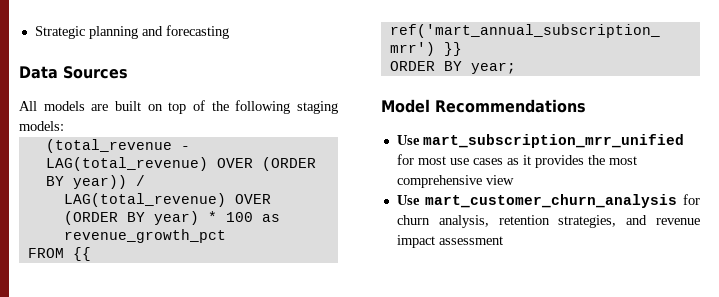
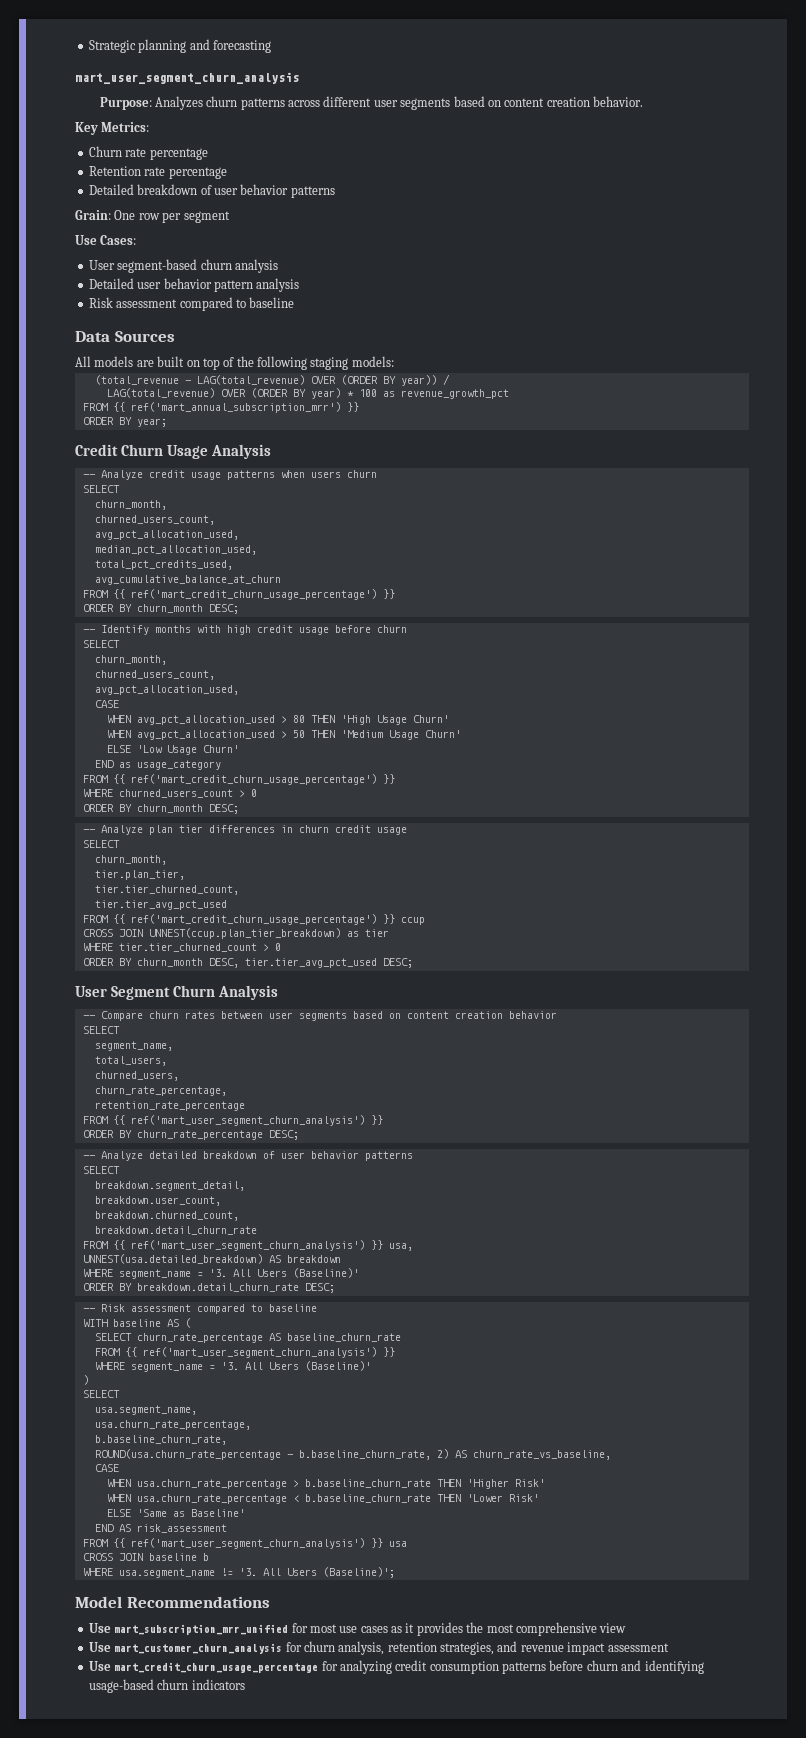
(229, 32) none -> [75,72,299,84] [99,96,644,110] [75,122,150,135] [88,146,208,160] [88,166,227,179] [88,184,335,198] [75,210,230,223] [75,235,137,245] [88,259,278,273] [88,278,300,292] [88,297,295,311] // mart_user_segment_churn_analysis // Purpose: Analyzes churn patterns across different user segments based on content creation behavior. // Key Metrics: // Churn rate percentage // Retention rate percentage // Detailed breakdown of user behavior patterns // Grain: One row per segment // Use Cases: // User segment-based churn analysis // Detailed user behavior pattern analysis // Risk assessment compared to baseline
(516, 68) none -> [75,444,271,459] [82,470,377,480] [82,485,120,493] [94,500,167,510] [94,515,215,525] [94,530,239,540] [94,545,257,555] [94,560,233,570] [94,575,281,585] [82,589,395,600] [82,604,239,614] [82,625,407,635] [82,640,120,648] [94,655,167,665] [94,670,215,680] [94,685,239,695] [94,700,119,708] [106,715,449,725] [106,730,461,740] [106,745,239,755] [94,760,221,770] [82,774,395,785] [82,789,257,798] [82,804,239,814] [82,825,407,835] [82,840,120,848] [94,855,167,865] [94,870,185,880] [94,885,239,895] [94,900,227,910] [82,914,425,925] [82,928,389,939] [82,943,281,952] [82,958,413,968] [75,985,278,1000] [82,1011,557,1021] [82,1026,120,1034] [94,1041,173,1051] [94,1056,167,1066] [94,1071,179,1081] [94,1086,227,1096] [94,1101,245,1111] [82,1115,383,1126] [82,1130,299,1140] [82,1151,413,1161] [82,1166,120,1174] [94,1181,245,1191] [94,1196,221,1206] [94,1211,239,1221] [94,1226,257,1235] [82,1240,413,1251] [82,1254,341,1264] [82,1268,359,1279] [82,1283,335,1293] [82,1304,317,1314] [82,1318,191,1328] [94,1333,401,1343] [94,1347,395,1358] [94,1361,371,1372] [82,1375,89,1385] [82,1390,120,1398] [94,1405,197,1415] [94,1420,251,1430] [94,1435,227,1445] [94,1449,611,1460] [94,1464,119,1472] [106,1479,545,1489] [106,1494,539,1504] [106,1509,245,1517] [94,1524,227,1533] [82,1538,407,1549] [82,1553,209,1561] [82,1567,395,1578] // Credit Churn Usage Analysis // -- Analyze credit usage patterns when users churn // SELECT // churn_month, // churned_users_count, // avg_pct_allocation_used, // median_pct_allocation_used, // total_pct_credits_used, // avg_cumulative_balance_at_churn // FROM {{ ref('mart_credit_churn_usage_percentage') }} // ORDER BY churn_month DESC; // -- Identify months with high credit usage before churn // SELECT // churn_month, // churned_users_count, // avg_pct_allocation_used, // CASE // WHEN avg_pct_allocation_used > 80 THEN 'High Usage Churn' // WHEN avg_pct_allocation_used > 50 THEN 'Medium Usage Churn' // ELSE 'Low Usage Churn' // END as usage_category // FROM {{ ref('mart_credit_churn_usage_percentage') }} // WHERE churned_users_count > 0 // ORDER BY churn_month DESC; // -- Analyze plan tier differences in churn credit usage // SELECT // churn_month, // tier.plan_tier, // tier.tier_churned_count, // tier.tier_avg_pct_used // FROM {{ ref('mart_credit_churn_usage_percentage') }} ccup // CROSS JOIN UNNEST(ccup.plan_tier_breakdown) as tier // WHERE tier.tier_churned_count > 0 // ORDER BY churn_month DESC, tier.tier_avg_pct_used DESC; // User Segment Churn Analysis // -- Compare churn rates between user segments based on content creation behavior // SELECT // segment_name, // total_users, // churned_users, // churn_rate_percentage, // retention_rate_percentage // FROM {{ ref('mart_user_segment_churn_analysis') }} // ORDER BY churn_rate_percentage DESC; // -- Analyze detailed breakdown of user behavior patterns // SELECT // breakdown.segment_detail, // breakdown.user_count, // breakdown.churned_count, // breakdown.detail_churn_rate // FROM {{ ref('mart_user_segment_churn_analysis') }} usa, // UNNEST(usa.detailed_breakdown) AS breakdown // WHERE segment_name = '3. All Users (Baseline)' // ORDER BY breakdown.detail_churn_rate DESC; // -- Risk assessment compared to baseline // WITH baseline AS ( // SELECT churn_rate_percentage AS baseline_churn_rate // FROM {{ ref('mart_user_segment_churn_analysis') }} // WHERE segment_name = '3. All Users (Baseline)' // ) // SELECT // usa.segment_name, // usa.churn_rate_percentage, // b.baseline_churn_rate, // ROUND(usa.churn_rate_percentage - b.baseline_churn_rate, 2) AS churn_rate_vs_baseline, // CASE // WHEN usa.churn_rate_percentage > b.baseline_churn_rate THEN 'Higher Risk' // WHEN usa.churn_rate_percentage < b.baseline_churn_rate THEN 'Lower Risk' // ELSE 'Same as Baseline' // END AS risk_assessment // FROM {{ ref('mart_user_segment_churn_analysis') }} usa // CROSS JOIN baseline b // WHERE usa.segment_name != '3. All Users (Baseline)';
(503, 240) none -> [88,1660,704,1674] [88,1679,245,1693] // Use mart_credit_churn_usage_percentage for analyzing credit consumption patterns before churn and identifying usage-based churn indicators

